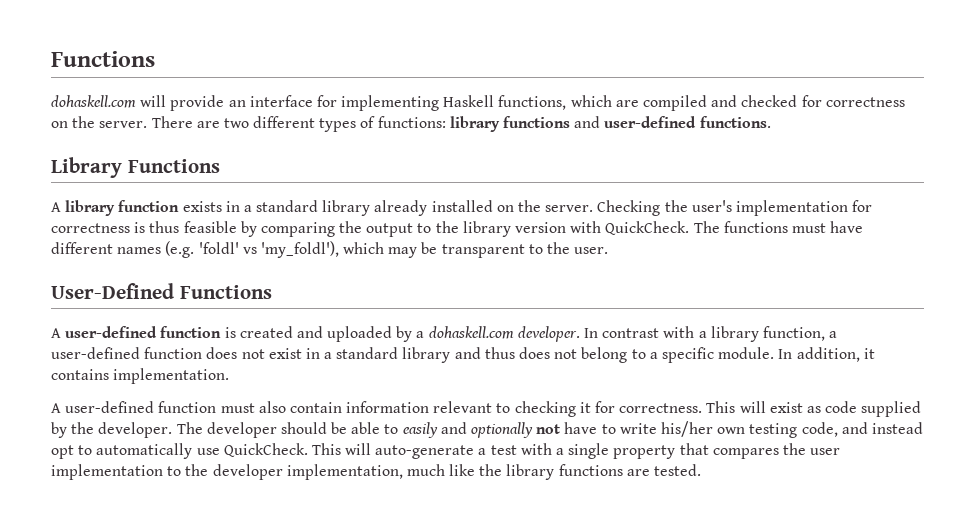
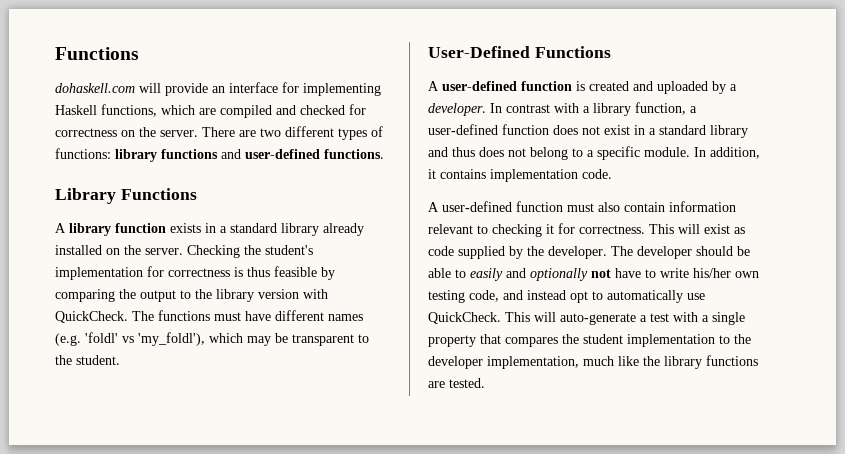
[691,200,732,212] user's -> [265,245,313,255] student's
[574,247,609,254] user. -> [76,355,120,365] student.
[428,326,514,339] dohaskell.com -> (737, 87) none
[113,368,230,384] implementation. -> [490,169,612,182] implementation code.
[810,448,841,455] user -> [583,334,623,344] student

